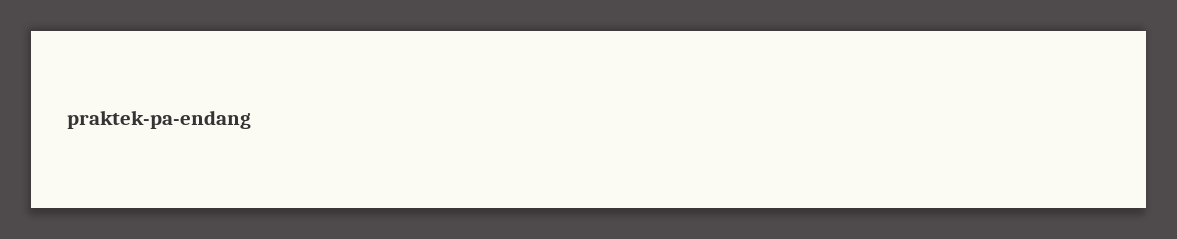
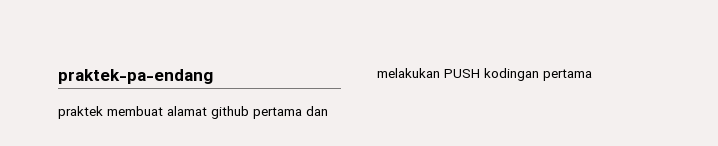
(251, 119) none -> [58,106,328,119] [377,68,592,81] // praktek membuat alamat github pertama dan melakukan PUSH kodingan pertama

